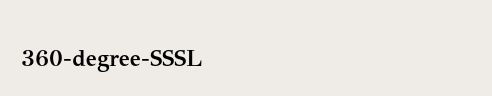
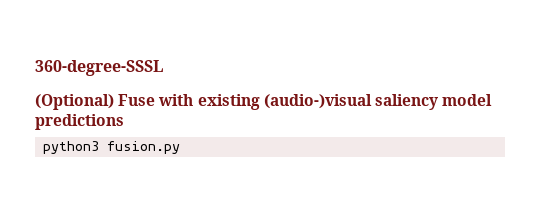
(202, 60) none -> [35,94,493,110] [35,114,124,130] [43,141,181,154] // (Optional) Fuse with existing (audio-)visual saliency model predictions // python3 fusion.py

